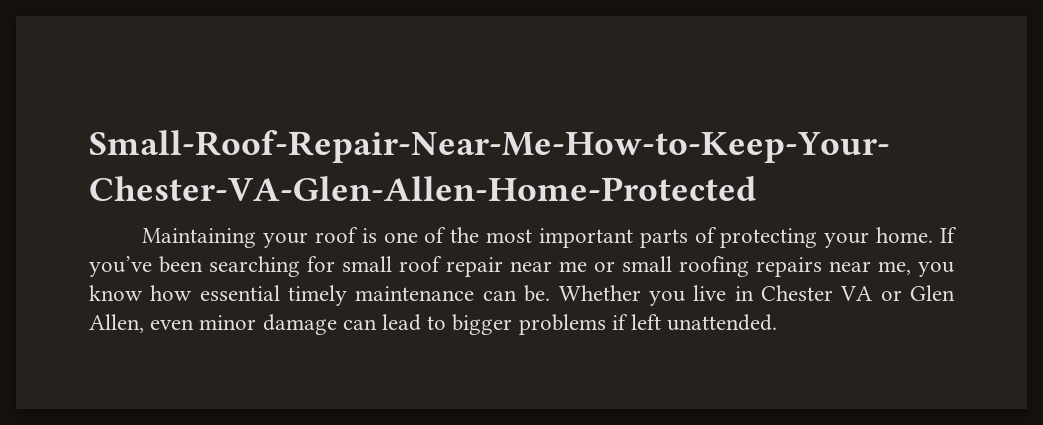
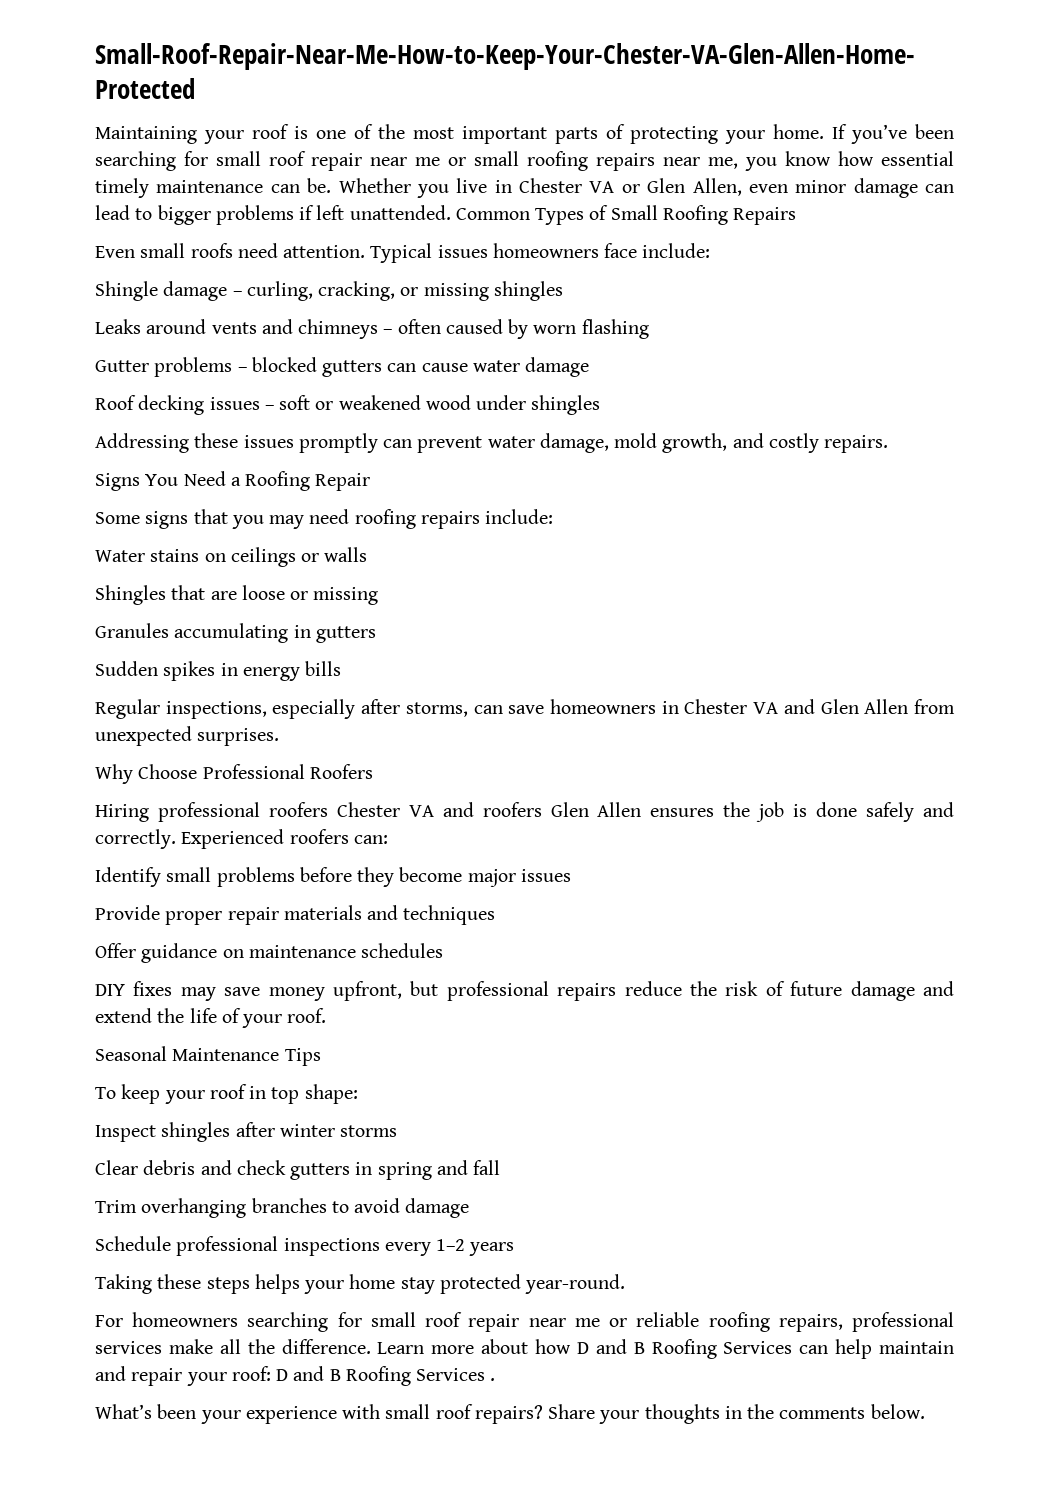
(778, 322) none -> [455,205,797,225] [95,243,711,263] [95,281,563,301] [95,319,649,339] [95,357,590,377] [95,395,601,415] [95,433,889,453] [95,471,371,491] [95,509,554,529] [95,547,368,567] [95,585,379,605] [95,623,376,643] [95,661,342,681] [95,699,955,719] [95,726,280,746] [95,764,373,784] [95,802,954,822] [95,829,388,849] [95,867,571,887] [95,905,496,925] [95,943,444,963] [95,981,954,1001] [95,1008,327,1028] [95,1046,321,1066] [95,1084,358,1104] [95,1122,398,1142] [95,1160,501,1180] [95,1198,470,1218] [95,1236,515,1256] [95,1274,626,1294] [95,1312,955,1332] [95,1339,954,1359] [95,1366,496,1386] [95,1404,925,1424] Common Types of Small Roofing Repairs // Even small roofs need attention. Typical issues homeowners face include: // Shingle damage – curling, cracking, or missing shingles // Leaks around vents and chimneys – often caused by worn flashing // Gutter problems – blocked gutters can cause water damage // Roof decking issues – soft or weakened wood under shingles // Addressing these issues promptly can prevent water damage, mold growth, and costly repairs. // Signs You Need a Roofing Repair // Some signs that you may need roofing repairs include: // Water stains on ceilings or walls // Shingles that are loose or missing // Granules accumulating in gutters // Sudden spikes in energy bills // Regular inspections, especially after storms, can save homeowners in Chester VA and Glen Allen from unexpected surprises. // Why Choose Professional Roofers // Hiring professional roofers Chester VA and roofers Glen Allen ensures the job is done safely and correctly. Experienced roofers can: // Identify small problems before they become major issues // Provide proper repair materials and techniques // Offer guidance on maintenance schedules // DIY fixes may save money upfront, but professional repairs reduce the risk of future damage and extend the life of your roof. // Seasonal Maintenance Tips // To keep your roof in top shape: // Inspect shingles after winter storms // Clear debris and check gutters in spring and fall // Trim overhanging branches to avoid damage // Schedule professional inspections every 1–2 years // Taking these steps helps your home stay protected year-round. // For homeowners searching for small roof repair near me or reliable roofing repairs, professional services make all the difference. Learn more about how D and B Roofing Services can help maintain and repair your roof: D and B Roofing Services . // What’s been your experience with small roof repairs? Share your thoughts in the comments below.

